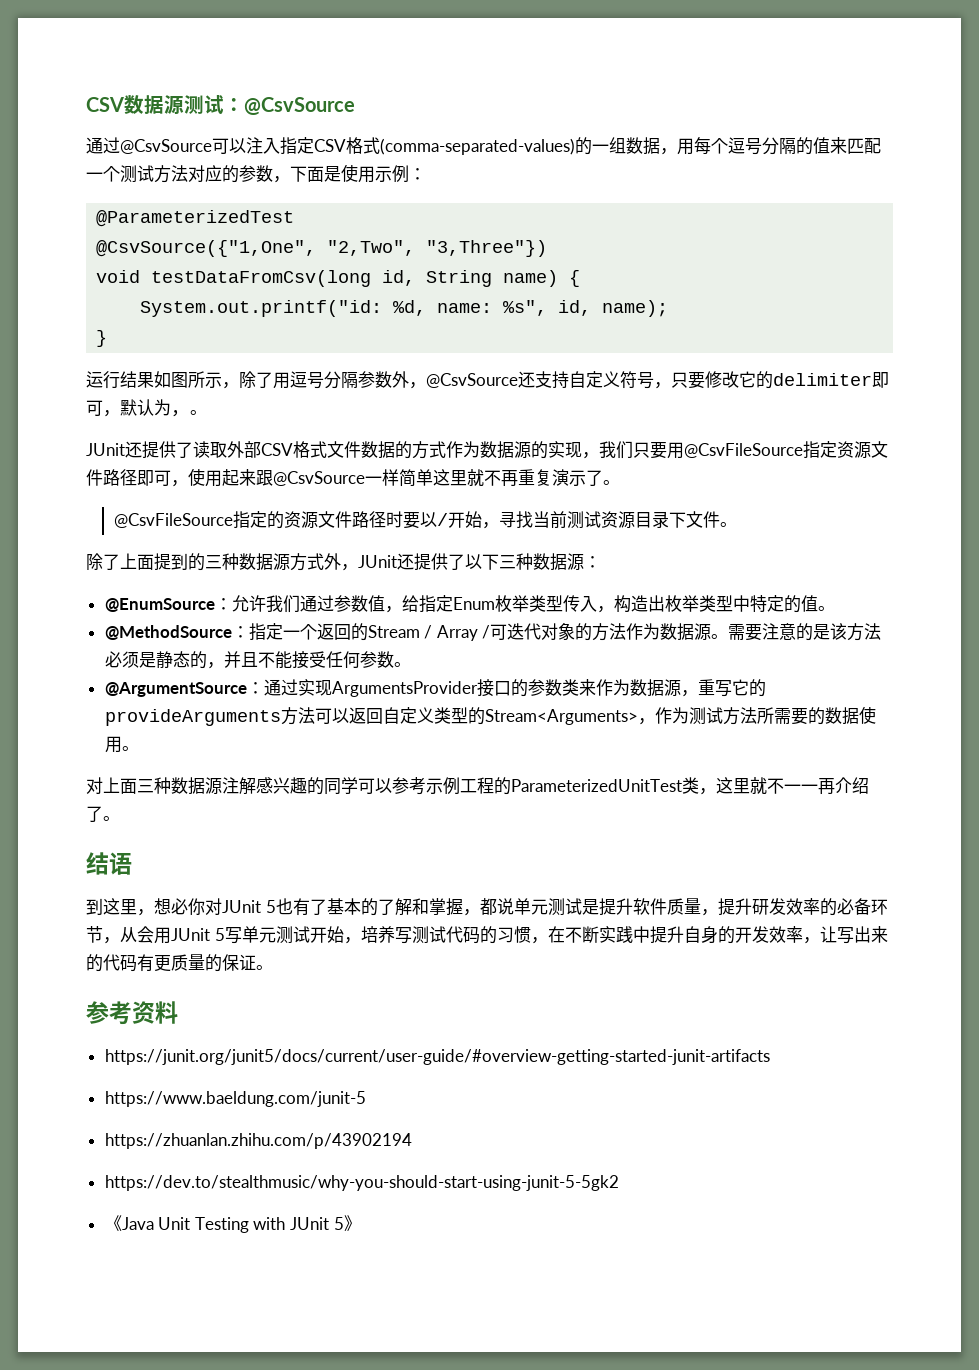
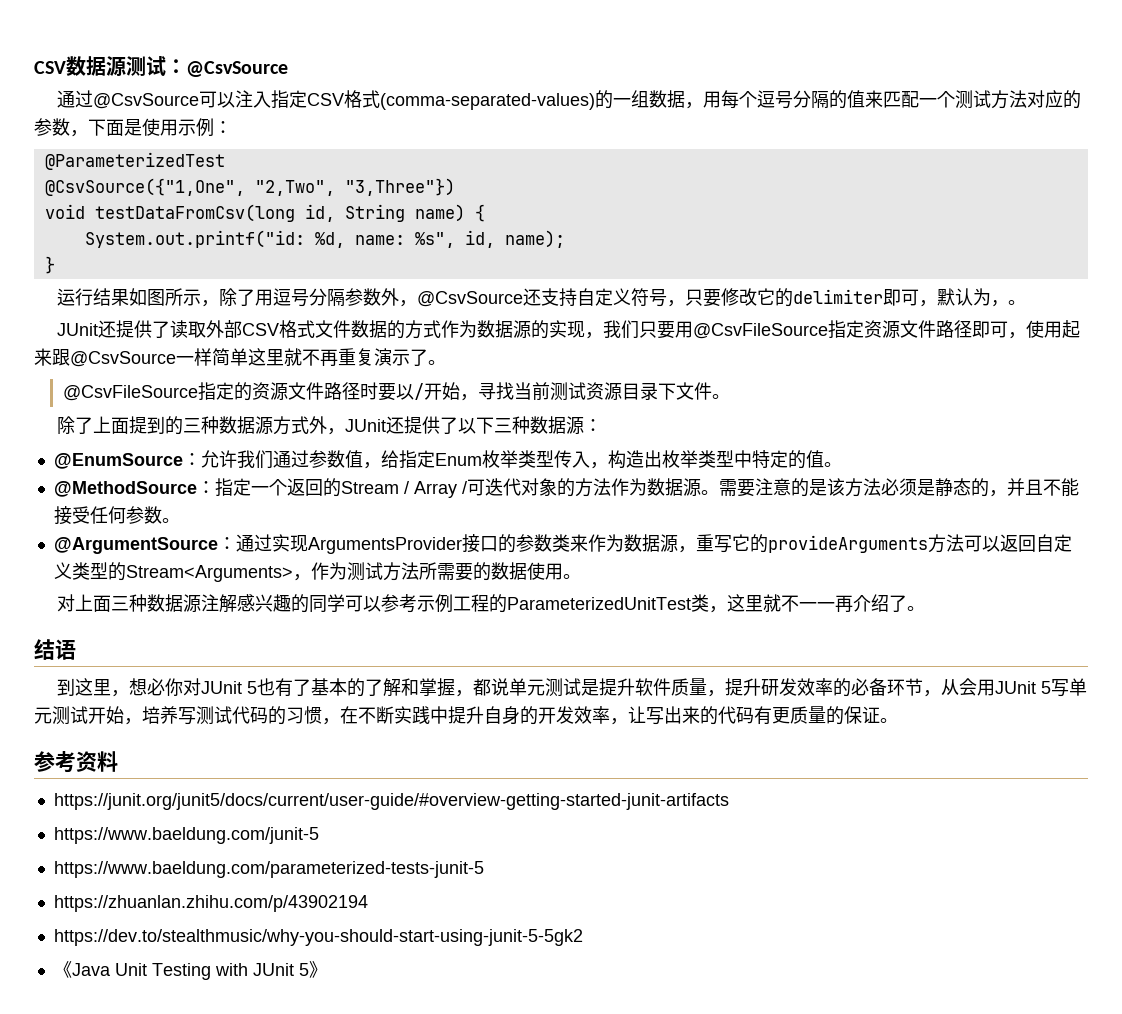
(366, 1099) none -> [53,861,484,878] // https://www.baeldung.com/parameterized-tests-junit-5

